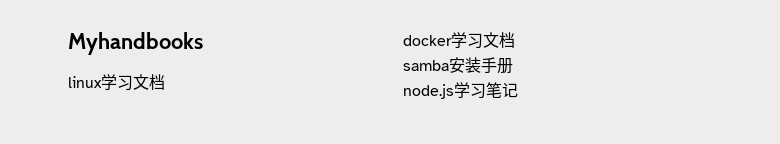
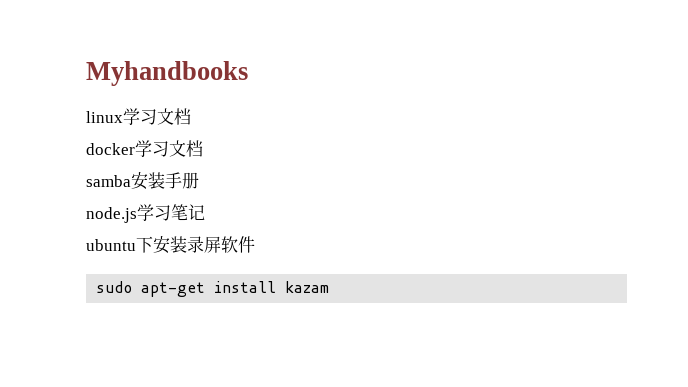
(518, 90) none -> [86,236,255,254] [96,281,330,297] // ubuntu下安装录屏软件 // sudo apt-get install kazam

